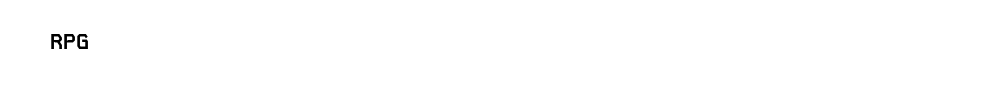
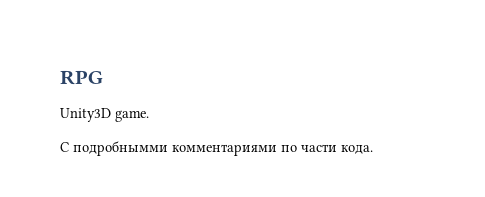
(89, 41) none -> [60,108,149,122] [60,141,373,156] // Unity3D game. // С подробнымми комментариями по части кода.

